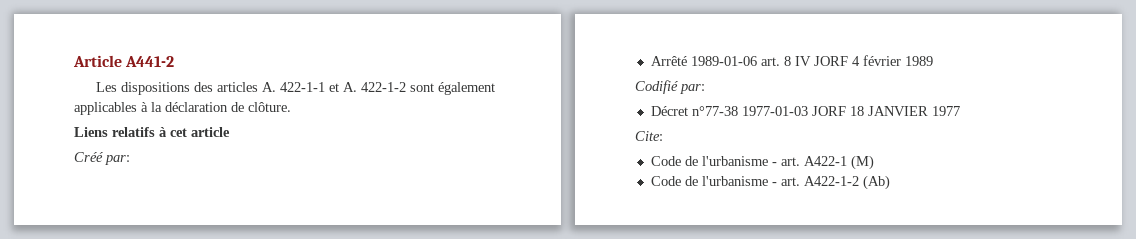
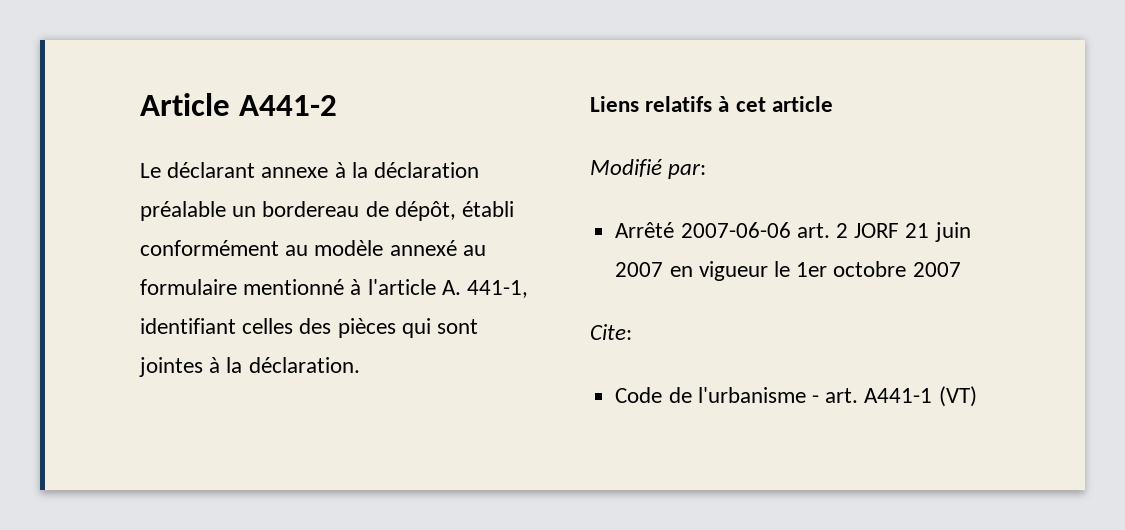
[96,82,496,95] [74,102,291,115] Les dispositions des articles A. 422-1-1 et A. 422-1-2 sont également applicables à la déclaration de clôture. -> [140,162,480,178] [140,201,515,221] [140,240,486,256] [140,279,529,298] [140,318,479,338] [139,357,360,377] Le déclarant annexe à la déclaration préalable un bordereau de dépôt, établi conformément au modèle annexé au formulaire mentionné à l'article A. 441-1, identifiant celles des pièces qui sont jointes à la déclaration.
[74,152,103,162] Créé -> [590,159,662,177] Modifié
[690,55,933,66] [635,80,705,94] [650,106,960,116] 1989-01-06 art. 8 IV JORF 4 février 1989 // Codifié par: // Décret n°77-38 1977-01-03 JORF 18 JANVIER 1977 -> [680,222,971,242] [615,261,961,281] 2007-06-06 art. 2 JORF 21 juin 2007 en vigueur le 1er octobre 2007
[803,155,874,170] [650,175,890,190] A422-1 (M) // Code de l'urbanisme - art. A422-1-2 (Ab) -> [864,386,977,407] A441-1 (VT)

